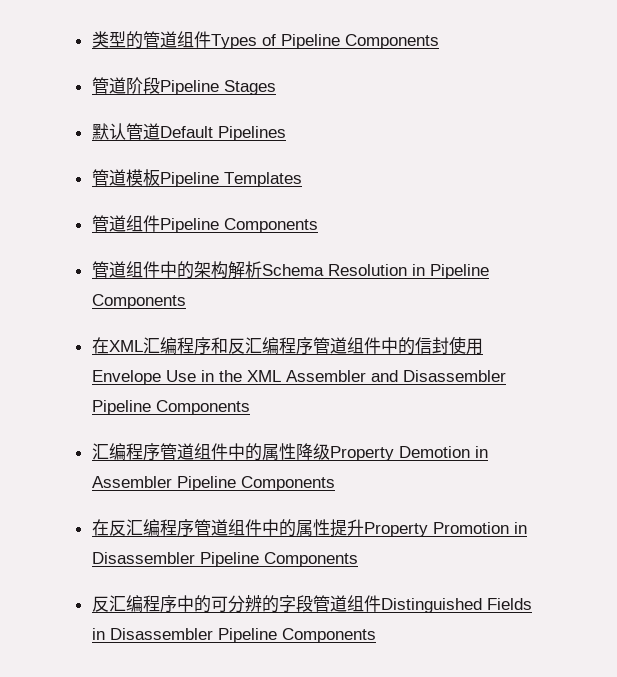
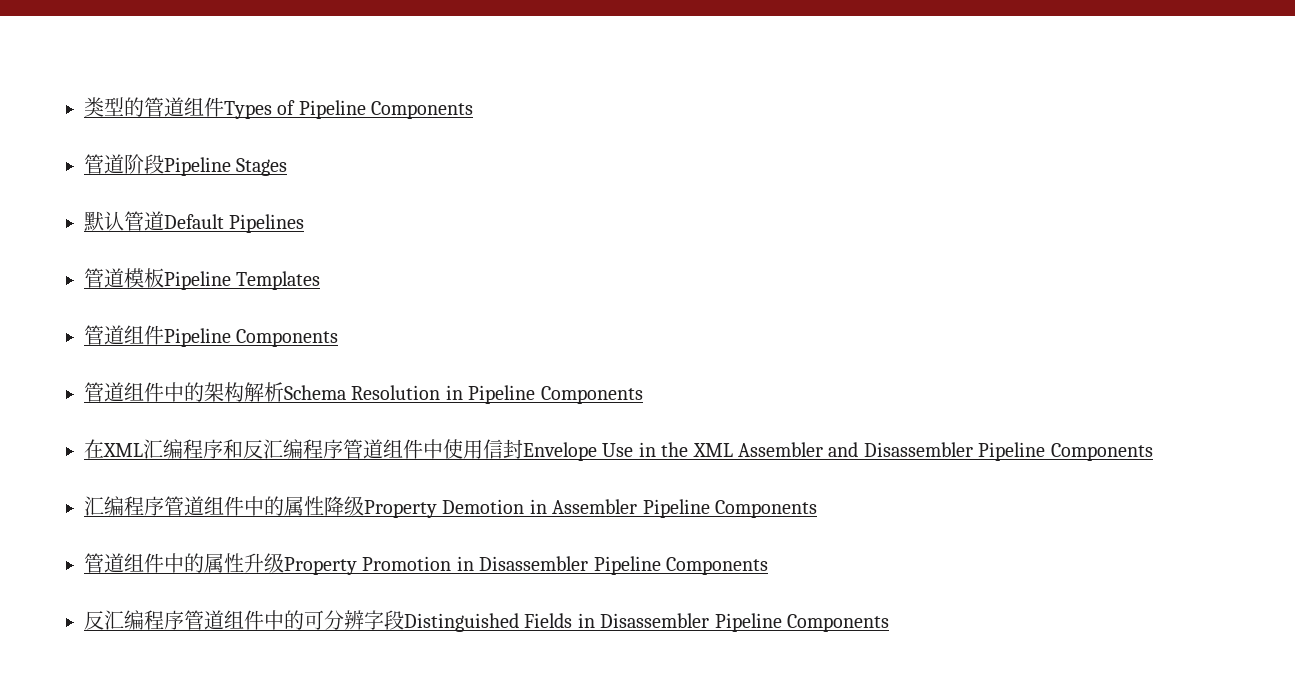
[397,336,483,355] 的信封使用 -> [443,439,523,459] 使用信封
[91,519,364,537] 在反汇编程序管道组件中的属性提升 -> [84,553,284,573] 管道组件中的属性升级
(177, 604) none -> [184,610,264,630] 管道组件
[261,595,381,613] 的字段管道组件 -> [364,610,404,630] 字段

